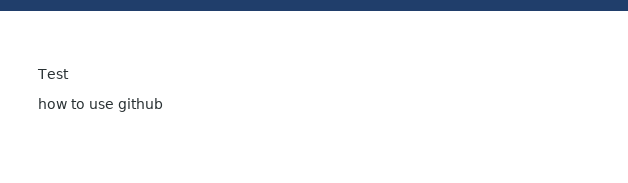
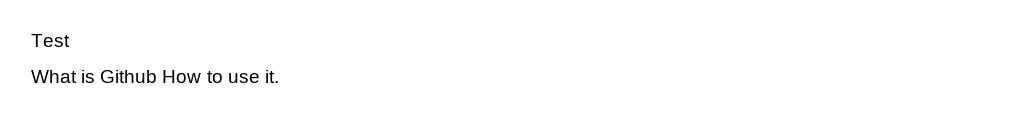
[38,98,67,109] how -> [31,70,202,83] What is Github How
[118,98,163,112] github -> [264,70,279,83] it.

